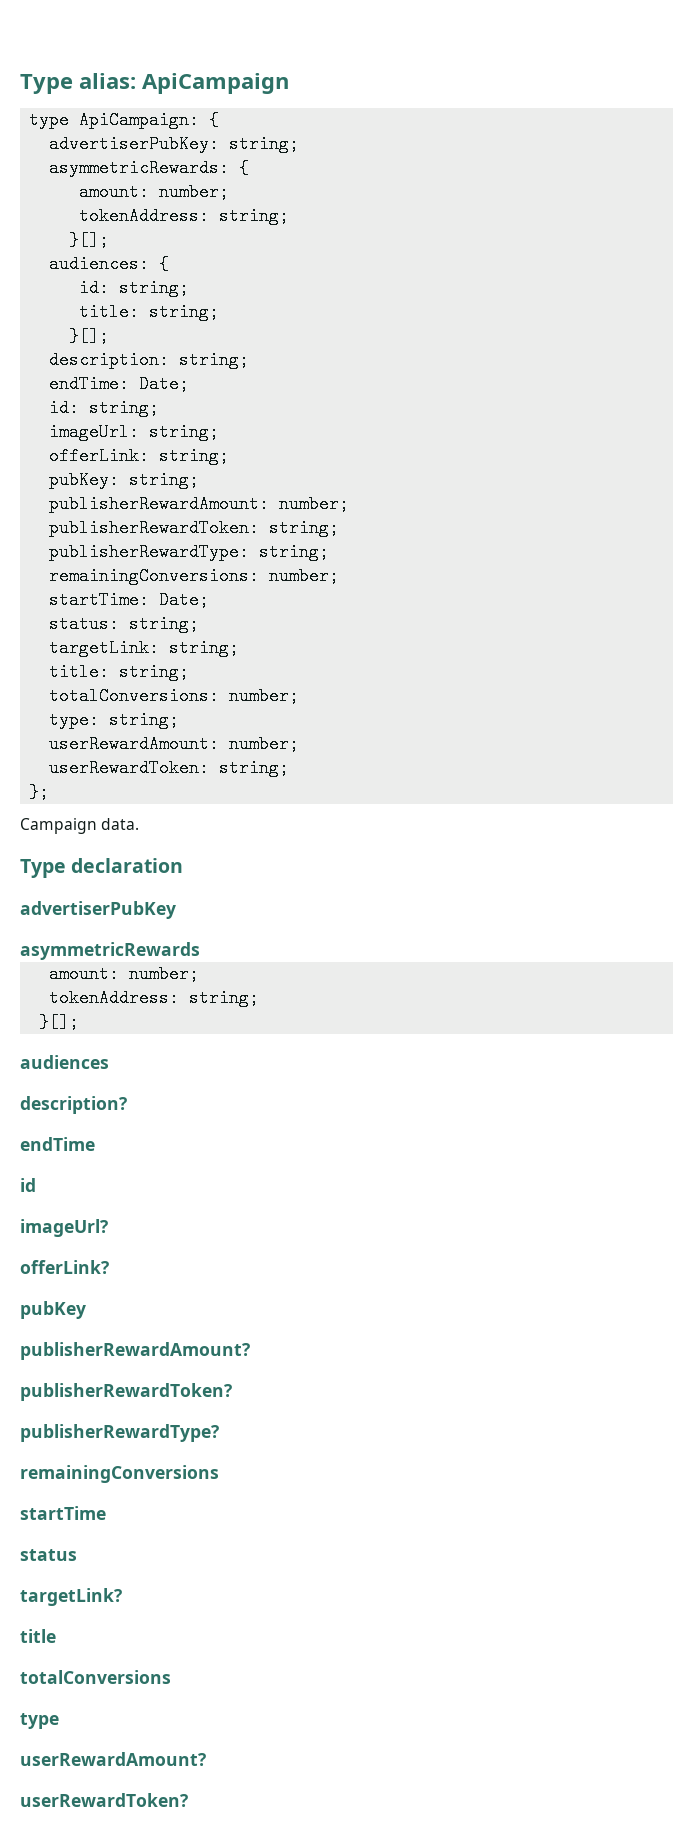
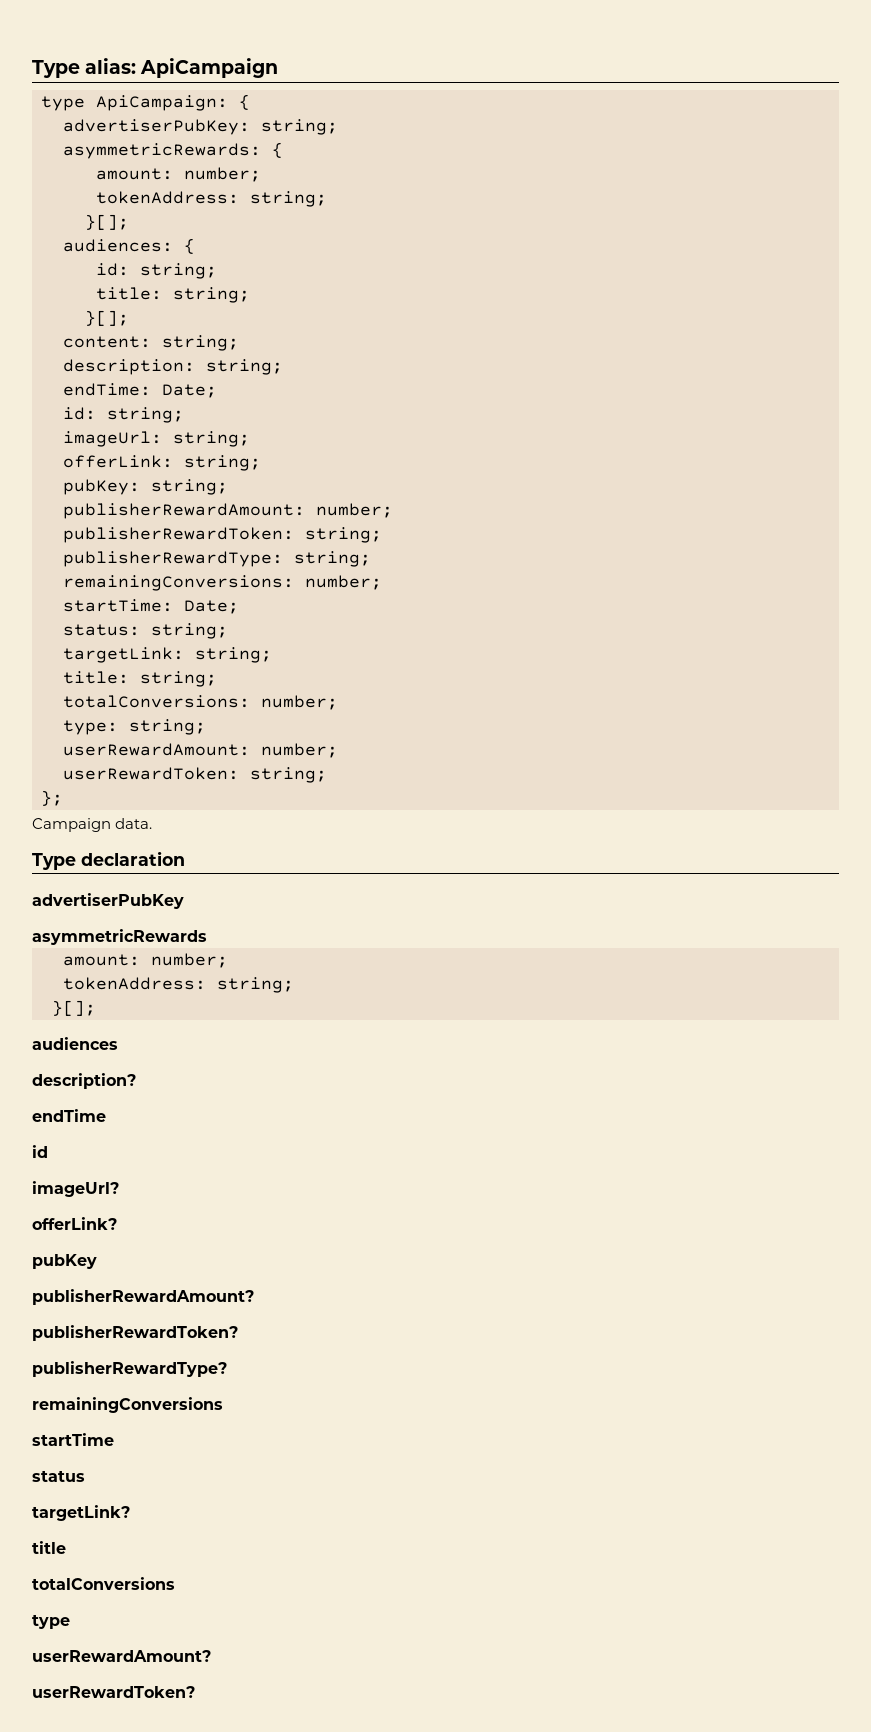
(110, 336) none -> [63,335,239,351] // content: string;

